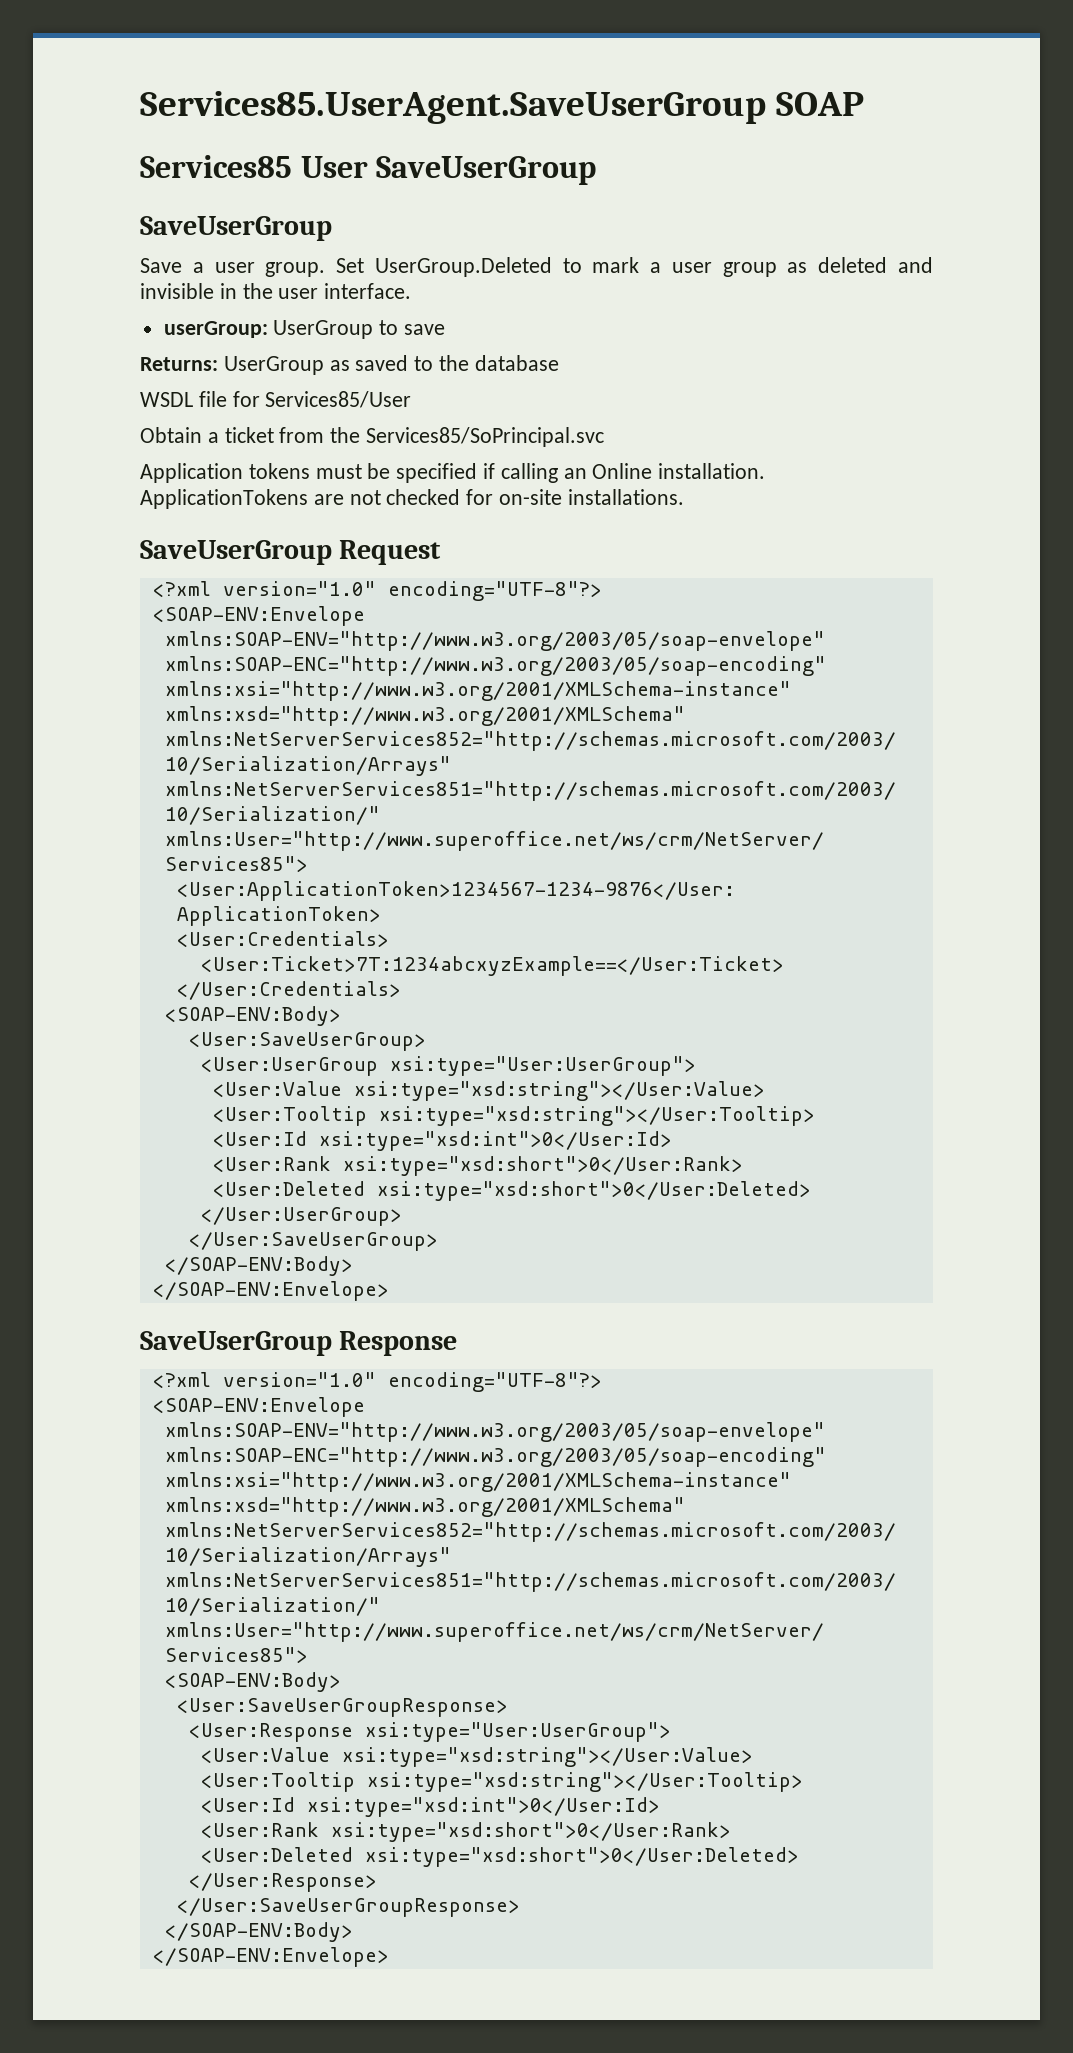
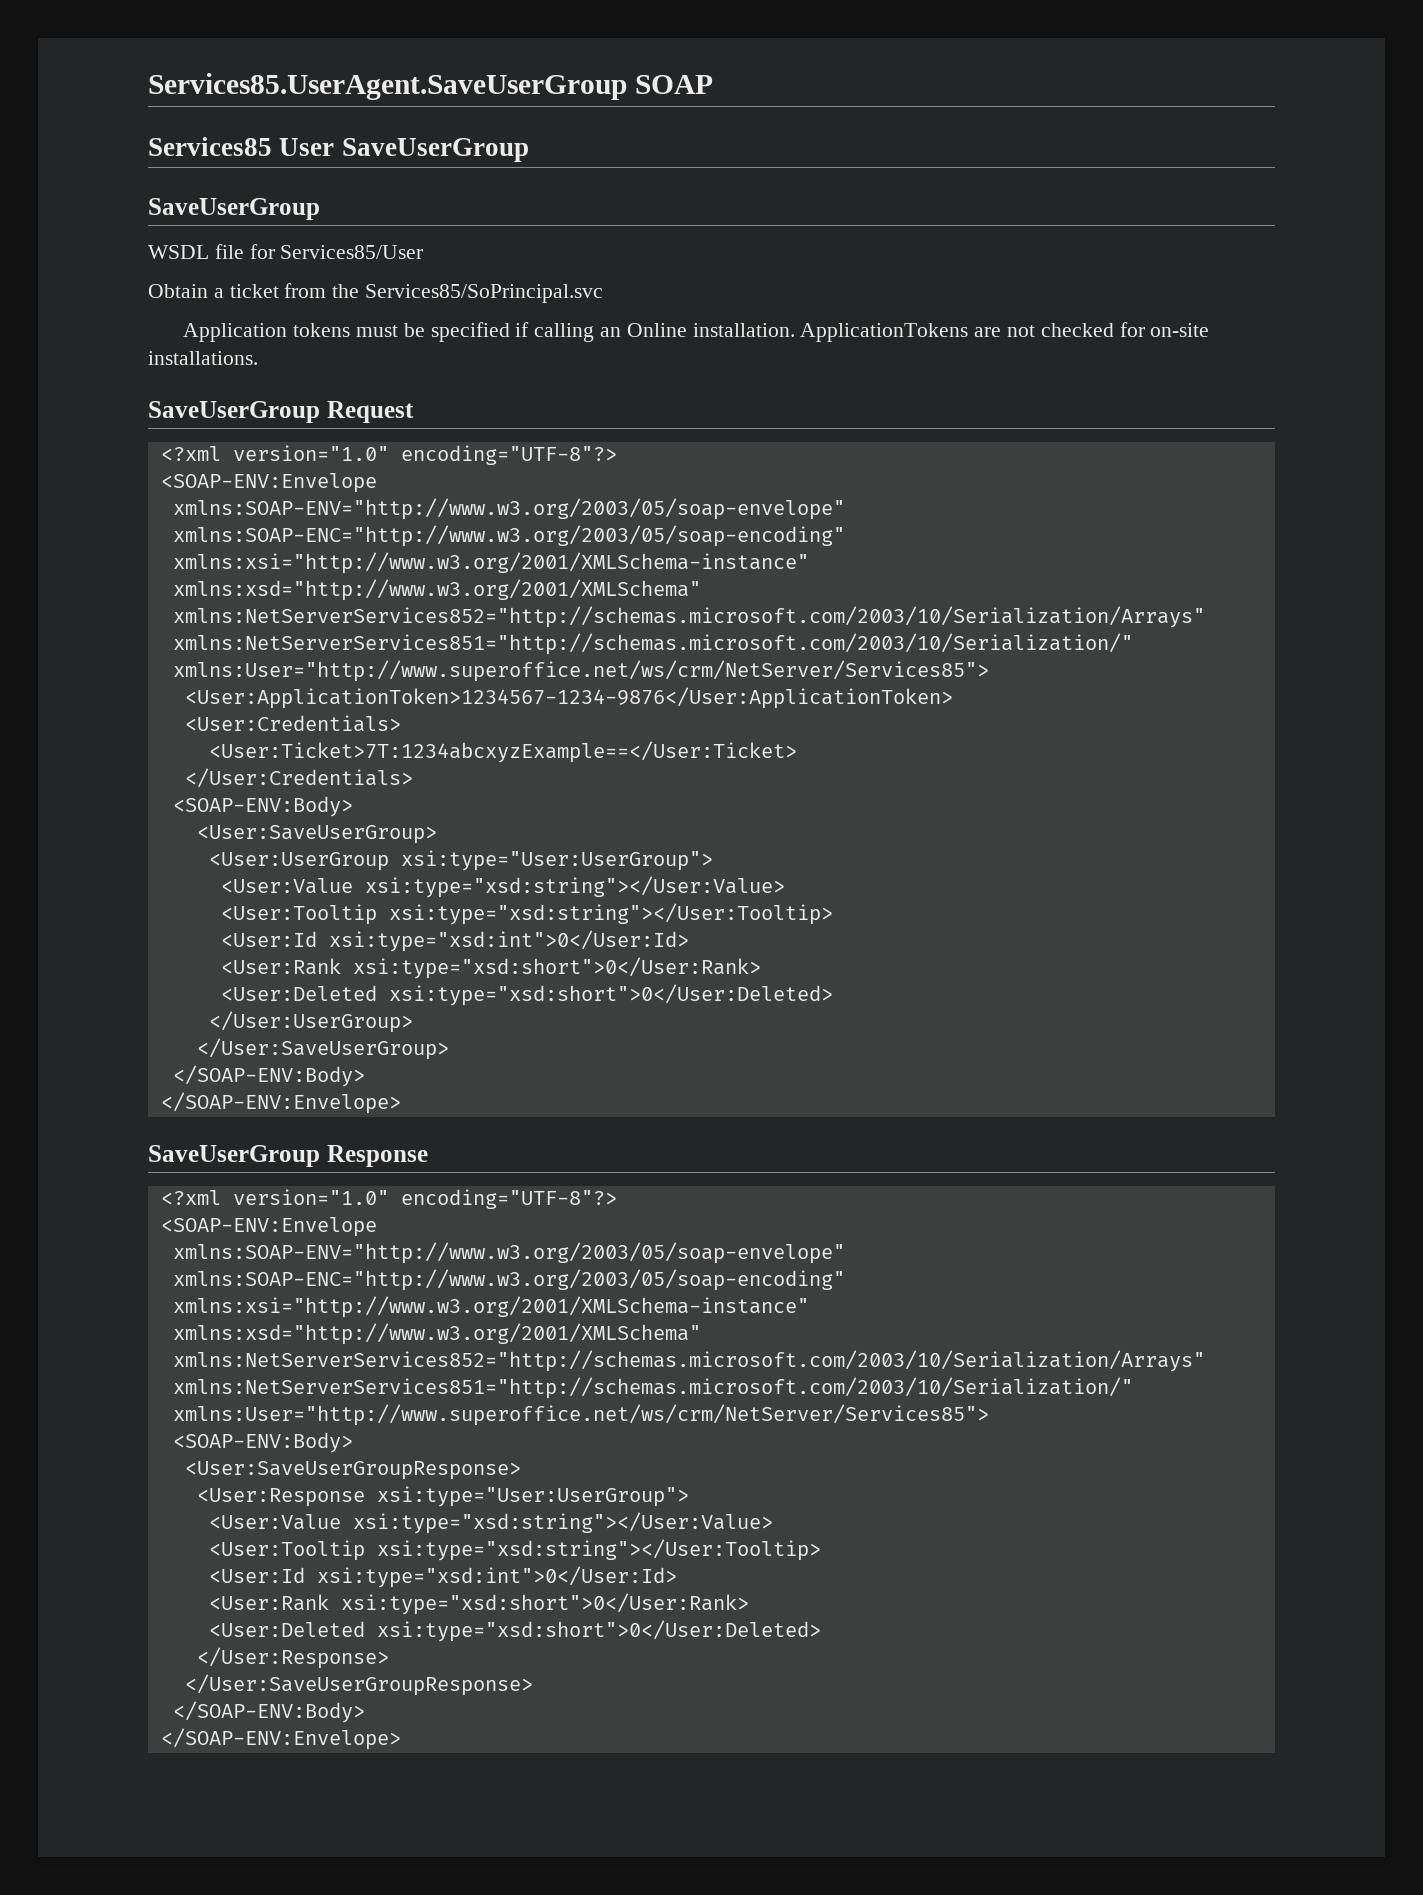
[140,257,933,277] [140,283,412,299] [163,320,446,339] [140,355,559,375] // Save a user group. Set UserGroup.Deleted to mark a user group as deleted and invisible in the user interface. // userGroup: UserGroup to save // Returns: UserGroup as saved to the database -> (320, 209) none

